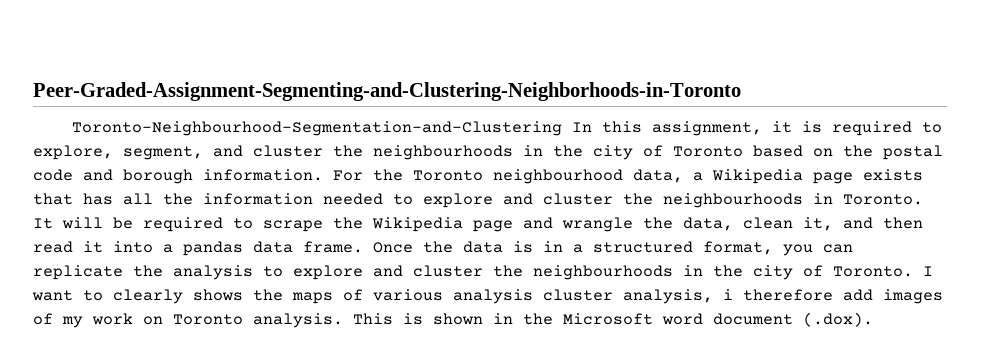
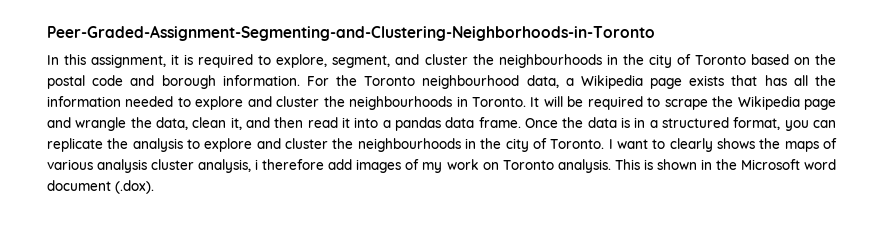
[72,121,563,136] Toronto-Neighbourhood-Segmentation-and-Clustering -> (655, 33) none

